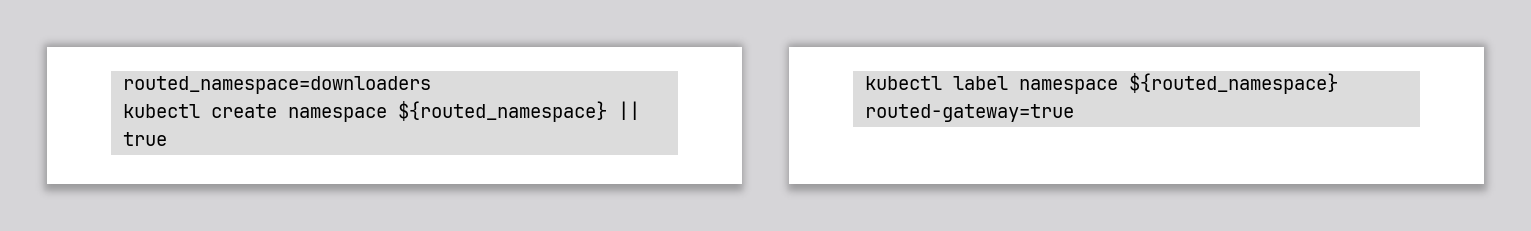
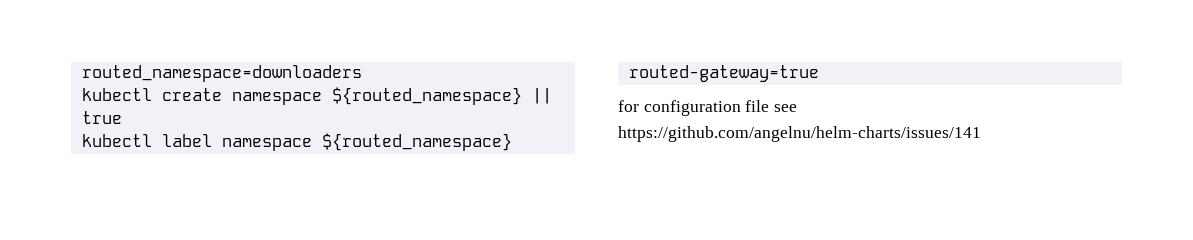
(1074, 113) none -> [618,100,798,116] [618,126,981,142] // for configuration file see https://github.com/angelnu/helm-charts/issues/141

